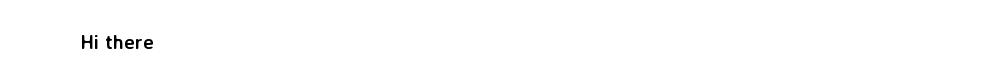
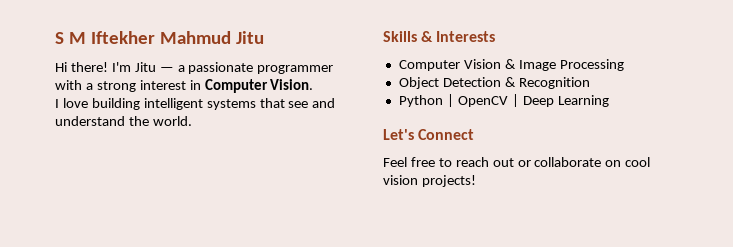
[80,35,154,49] Hi there -> [55,31,264,44] [55,62,334,74] [55,79,314,93] [55,98,336,110] [55,116,192,126] [383,31,496,42] [398,59,624,71] [398,77,590,89] [398,94,609,107] [383,129,475,140] [383,157,651,167] [383,175,476,187] S M Iftekher Mahmud Jitu // Hi there! I'm Jitu — a passionate programmer with a strong interest in Computer Vision. // I love building intelligent systems that see and understand the world. // Skills & Interests // Computer Vision & Image Processing // Object Detection & Recognition // Python | OpenCV | Deep Learning // Let's Connect // Feel free to reach out or collaborate on cool vision projects!

